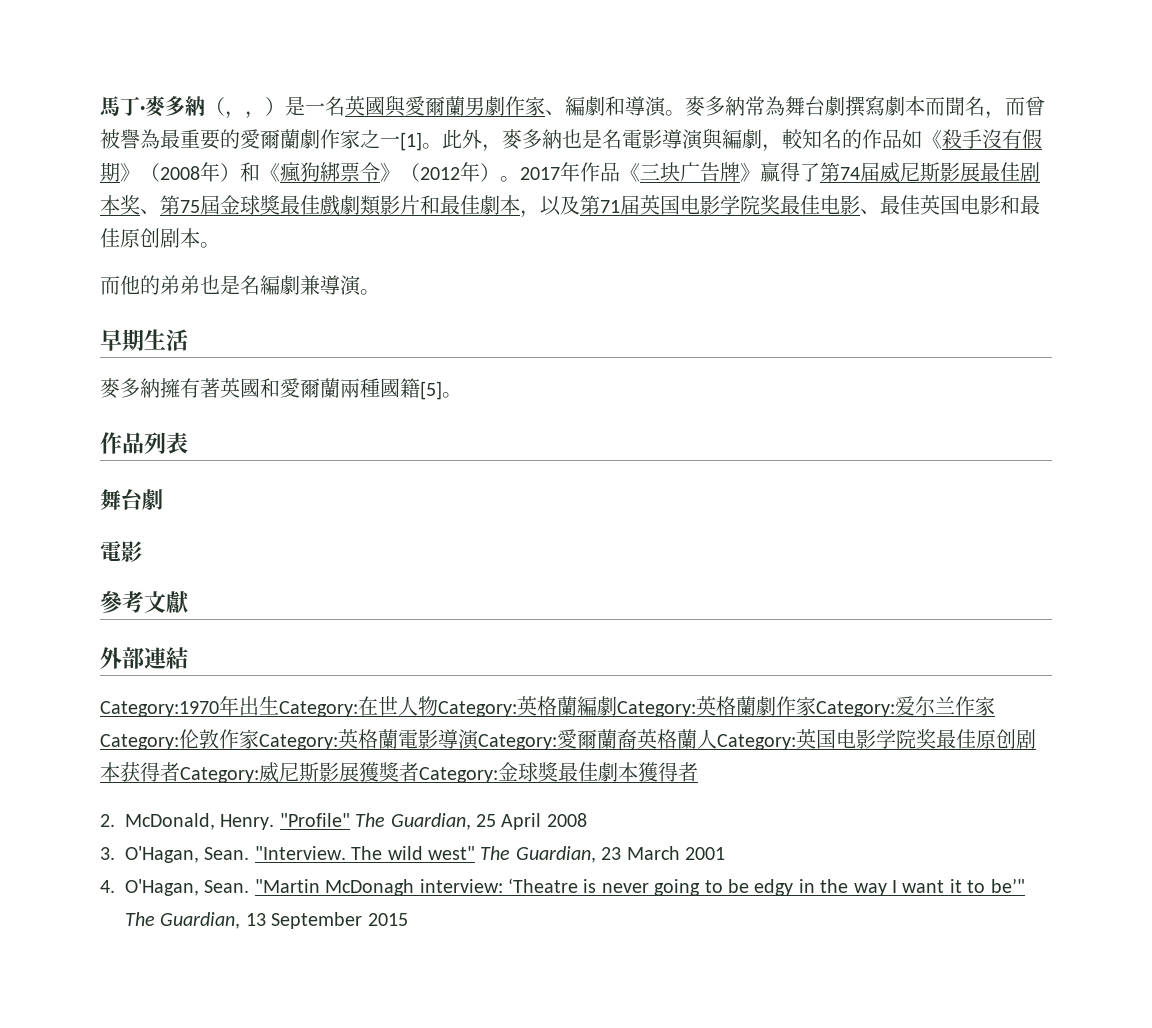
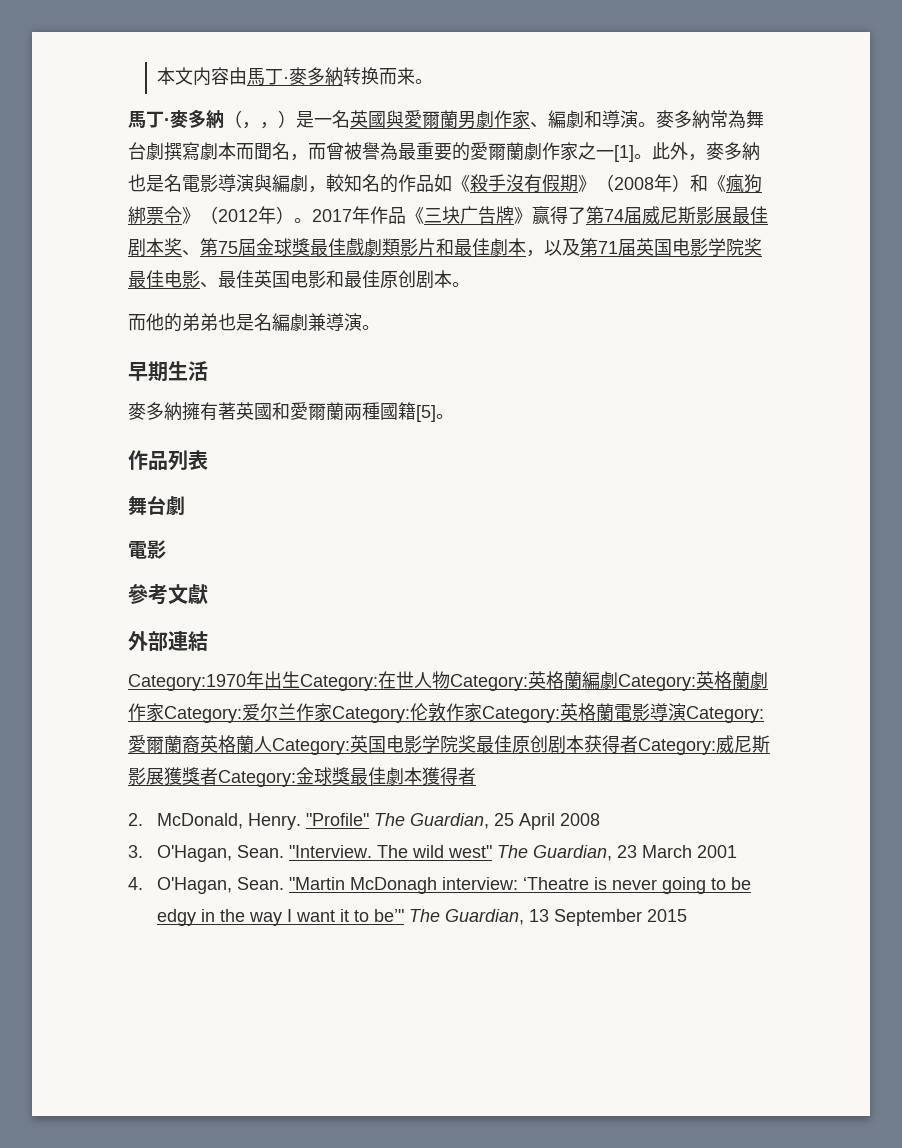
(100, 106) none -> [157,67,434,86] 本文内容由馬丁·麥多納转换而来。 //

